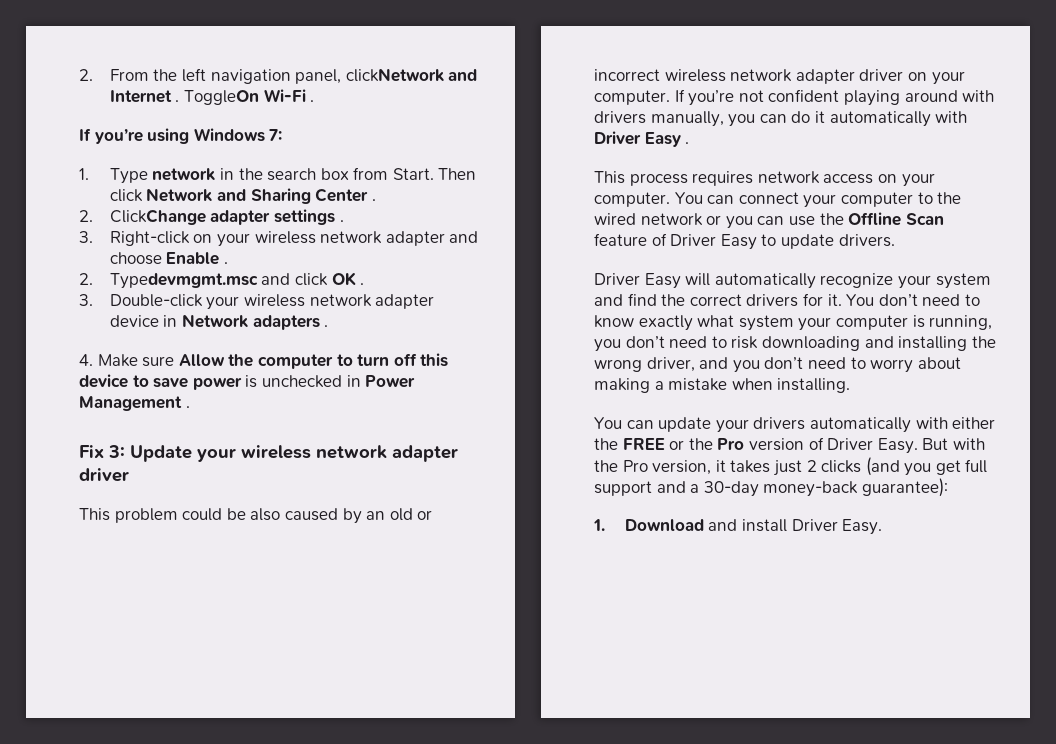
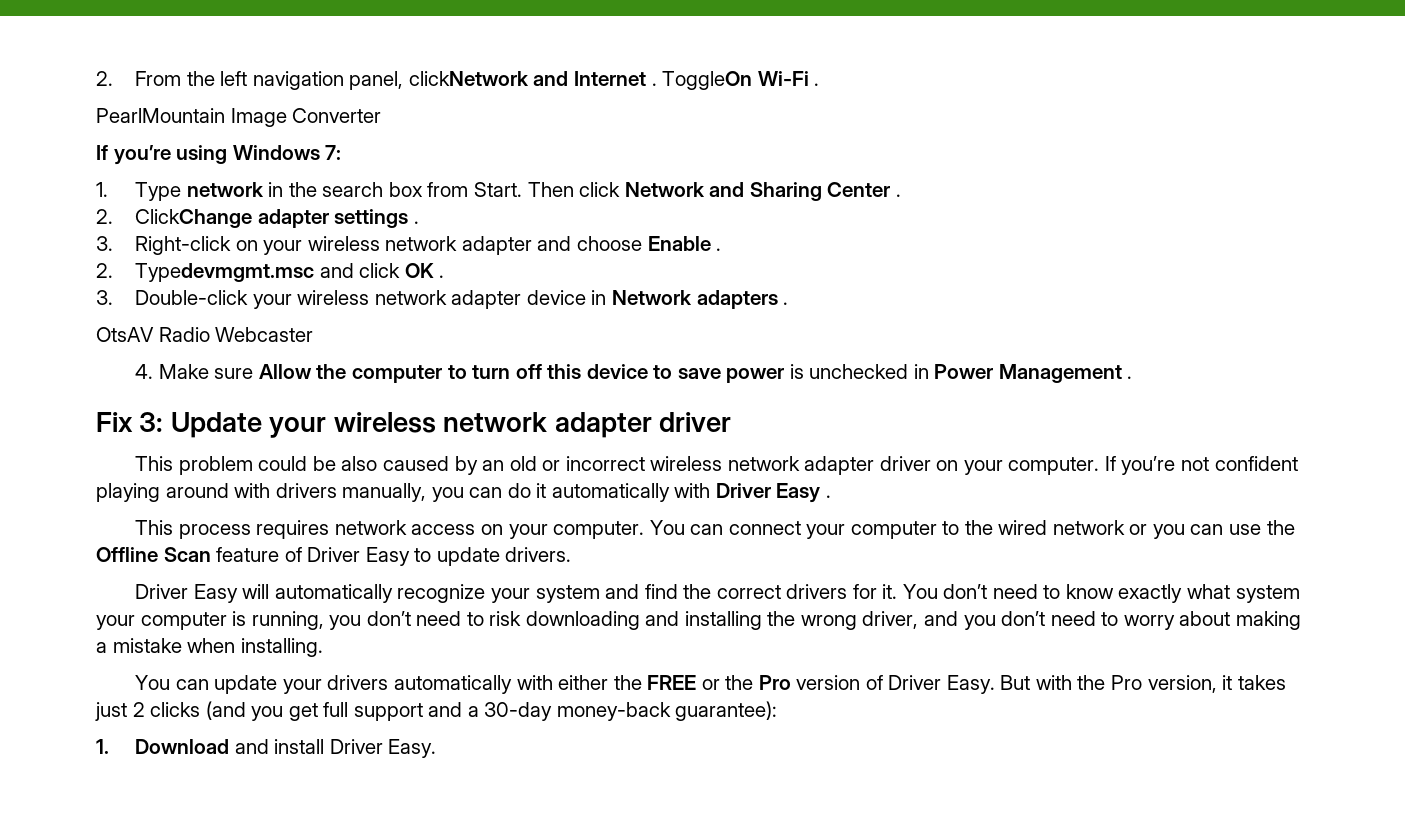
(315, 101) none -> [96,108,382,127] // PearlMountain Image Converter
(329, 326) none -> [96,327,314,342] // OtsAV Radio Webcaster

